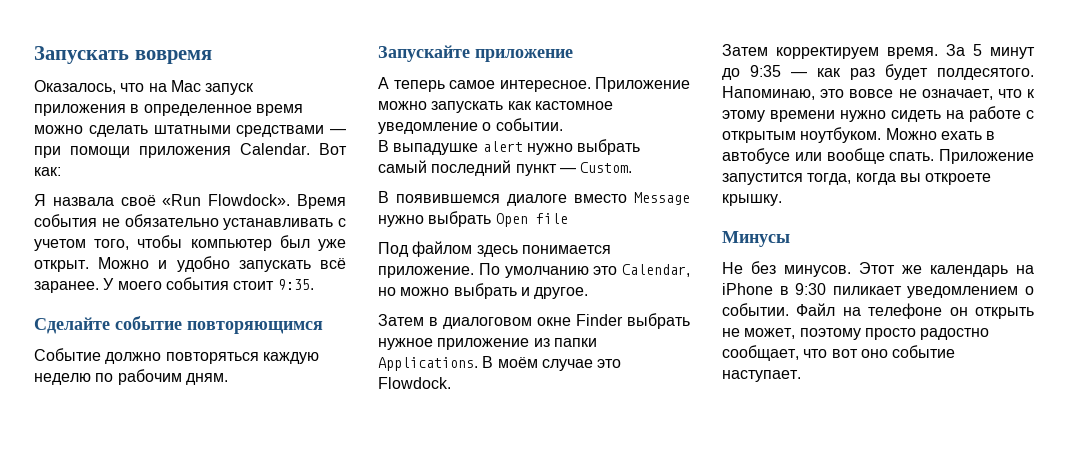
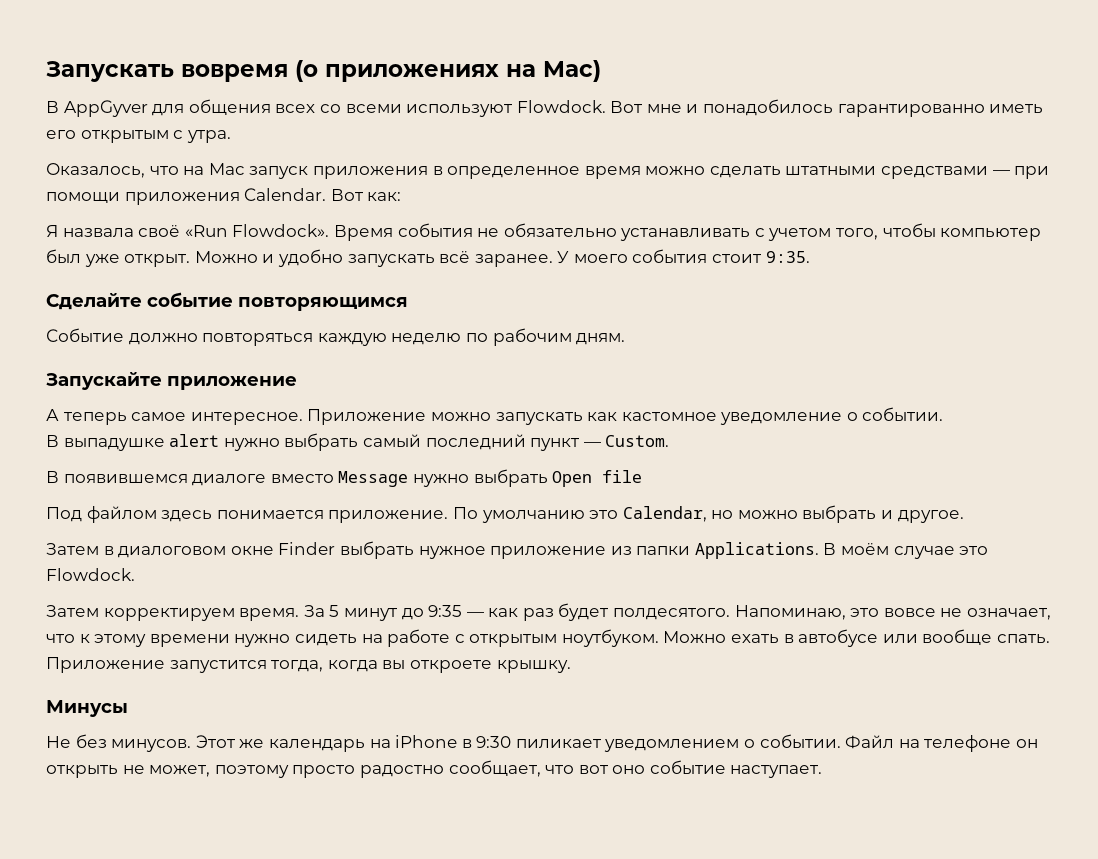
(212, 57) none -> [295,60,601,82] [46,99,1044,117] [46,130,231,143] (о приложениях на Mac) // В AppGyver для общения всех со всеми используют Flowdock. Вот мне и понадобилось гарантированно иметь его открытым с утра.

